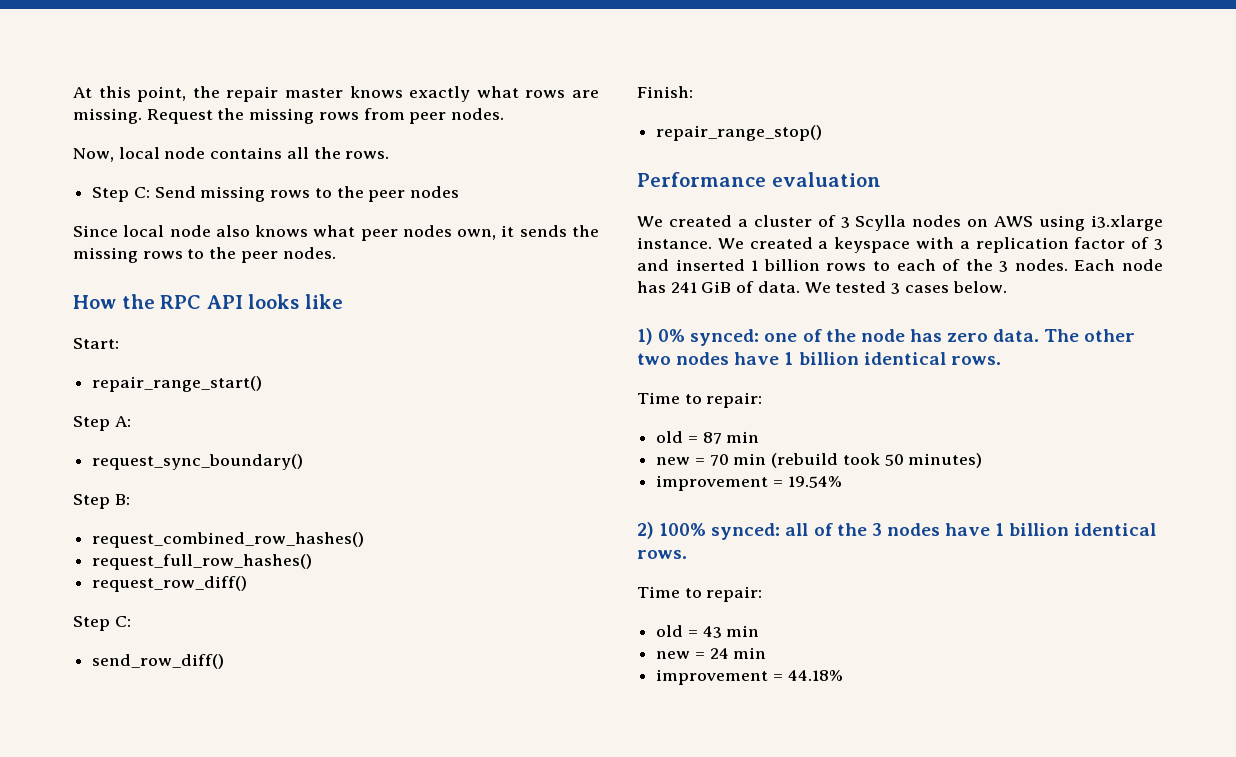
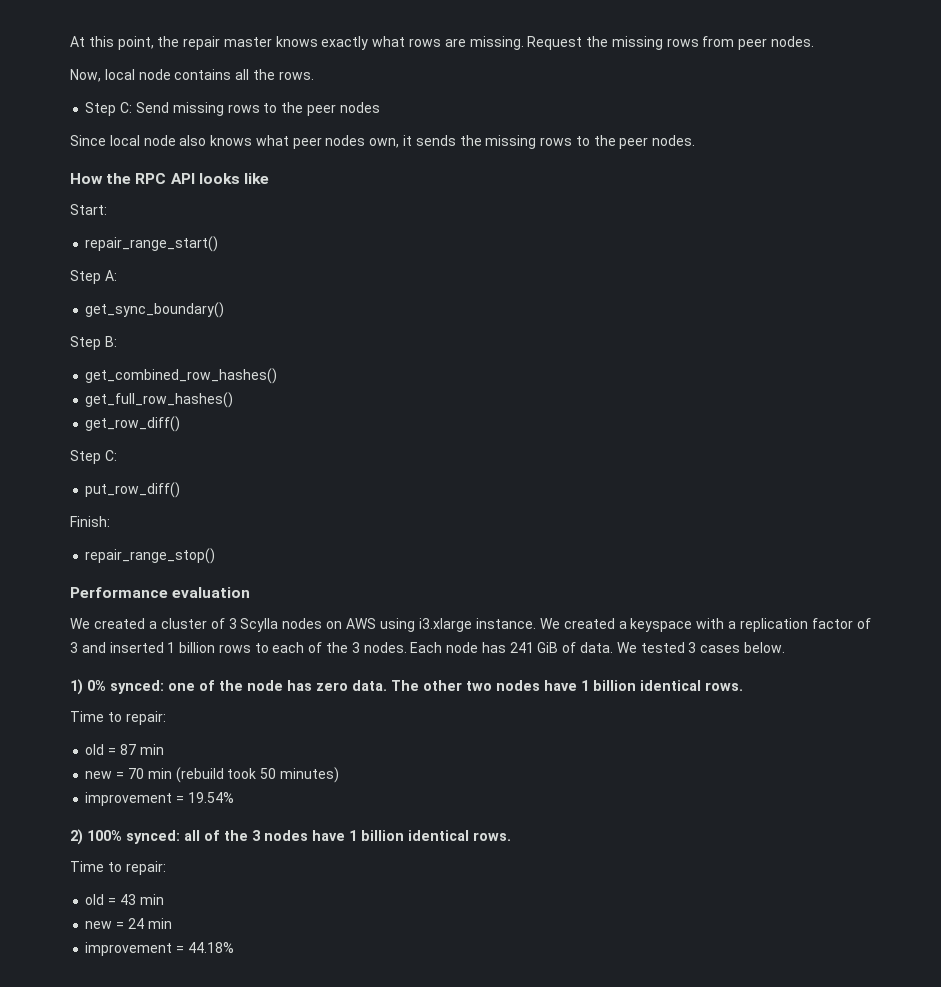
[92,454,304,470] request_sync_boundary() -> [85,302,225,318] get_sync_boundary()
[92,532,365,548] [92,554,313,570] [92,576,248,592] request_combined_row_hashes() // request_full_row_hashes() // request_row_diff() -> [85,368,278,384] [85,392,234,408] [85,416,181,432] get_combined_row_hashes() // get_full_row_hashes() // get_row_diff()
[92,654,225,669] send_row_diff() -> [85,482,181,498] put_row_diff()

